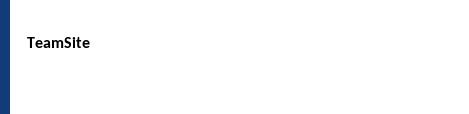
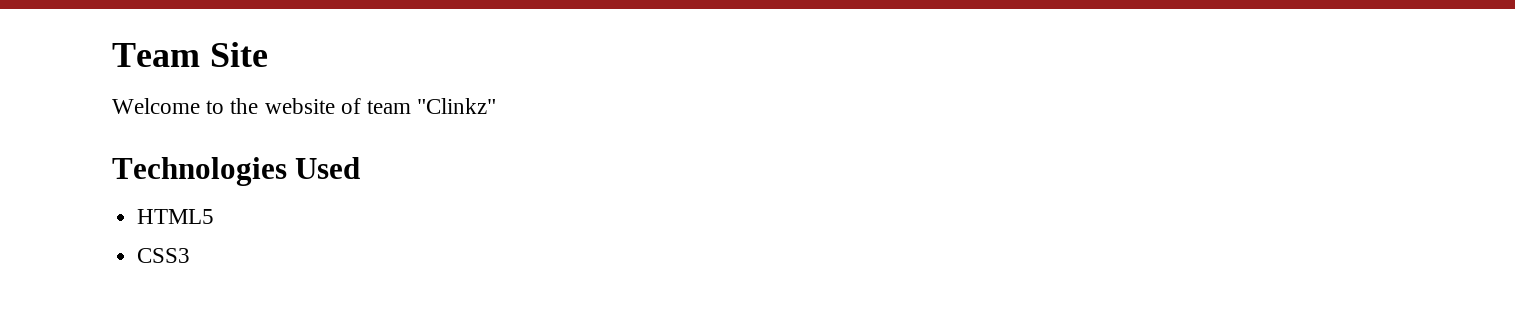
[27,37,90,48] TeamSite -> [112,42,268,67] [112,98,497,114] [112,157,361,186] [137,209,215,224] [137,248,191,263] Team Site // Welcome to the website of team "Clinkz" // Technologies Used // HTML5 // CSS3

